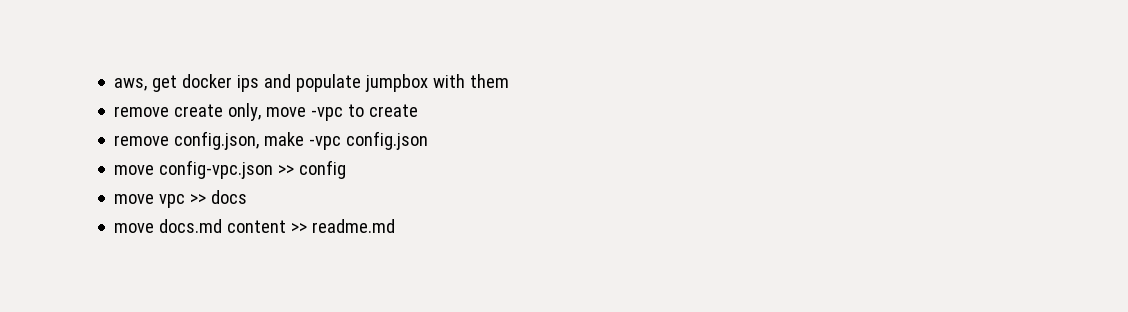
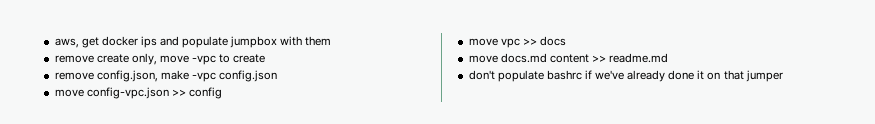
(396, 226) none -> [468,70,783,82] // don't populate bashrc if we've already done it on that jumper

